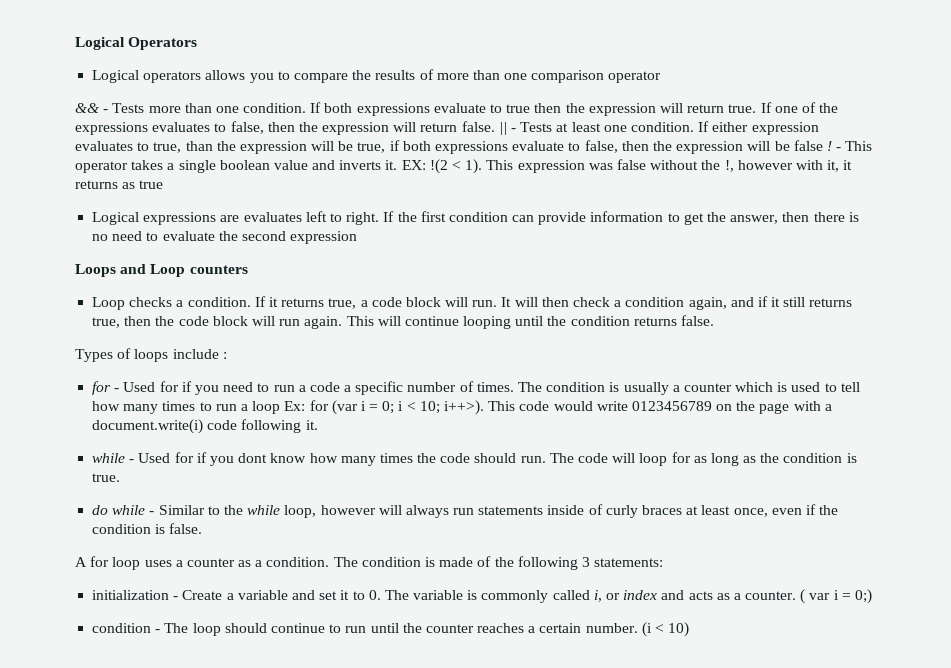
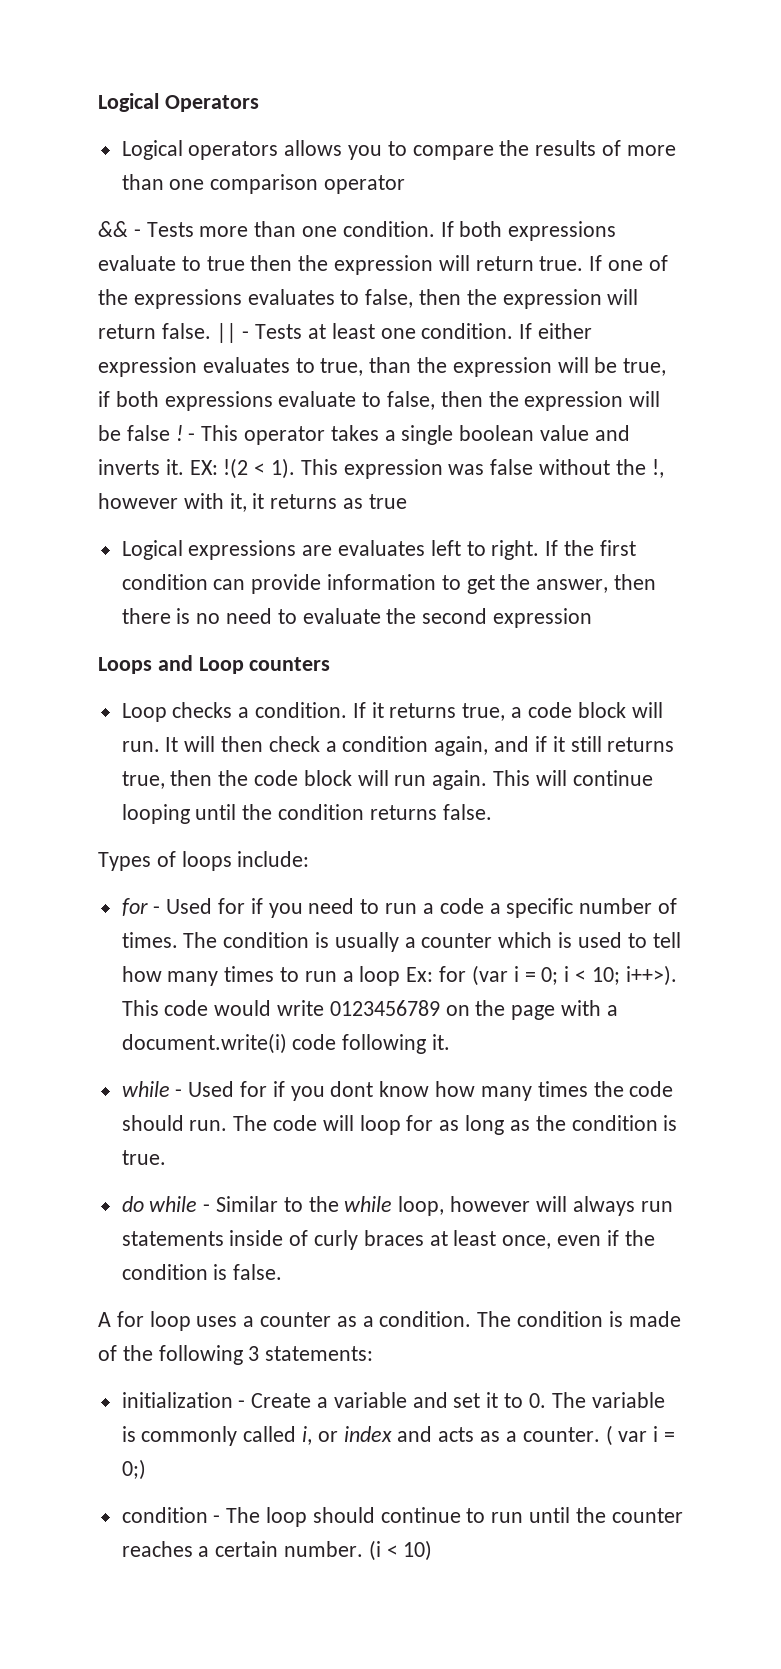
[172,349,227,359] include : -> [237,851,310,867] include:

